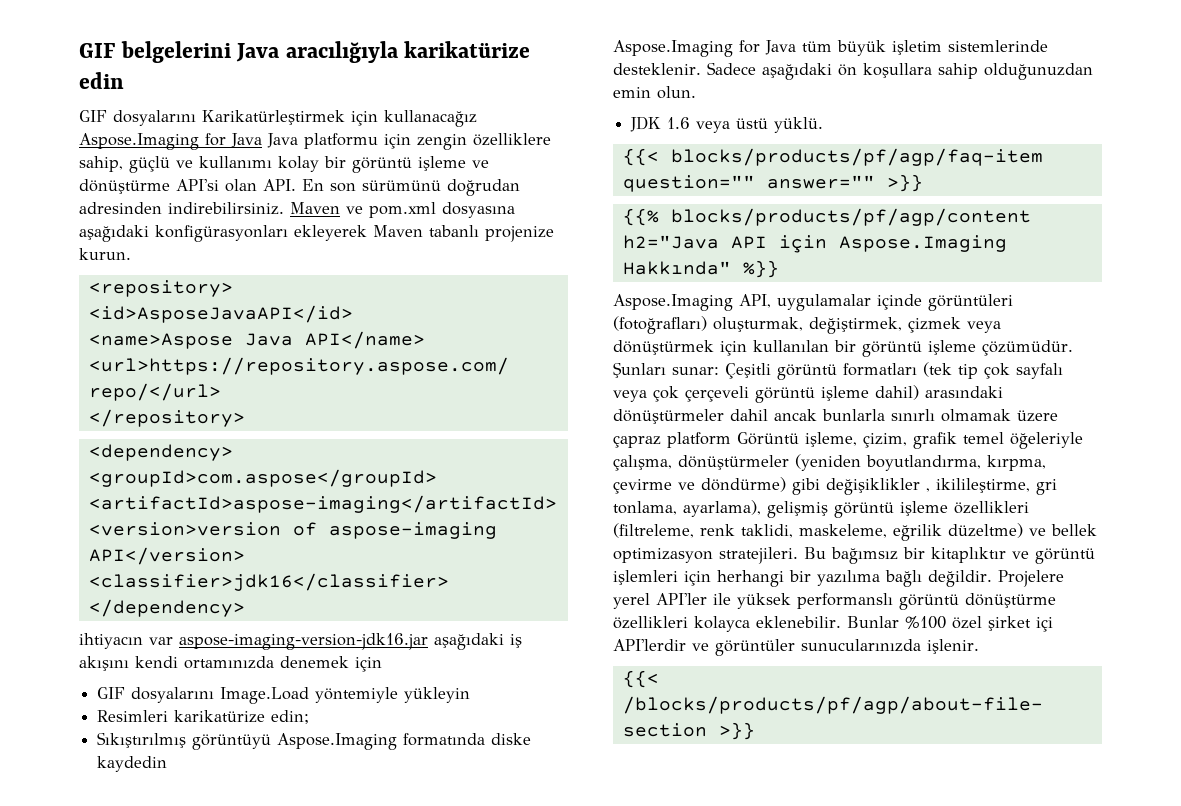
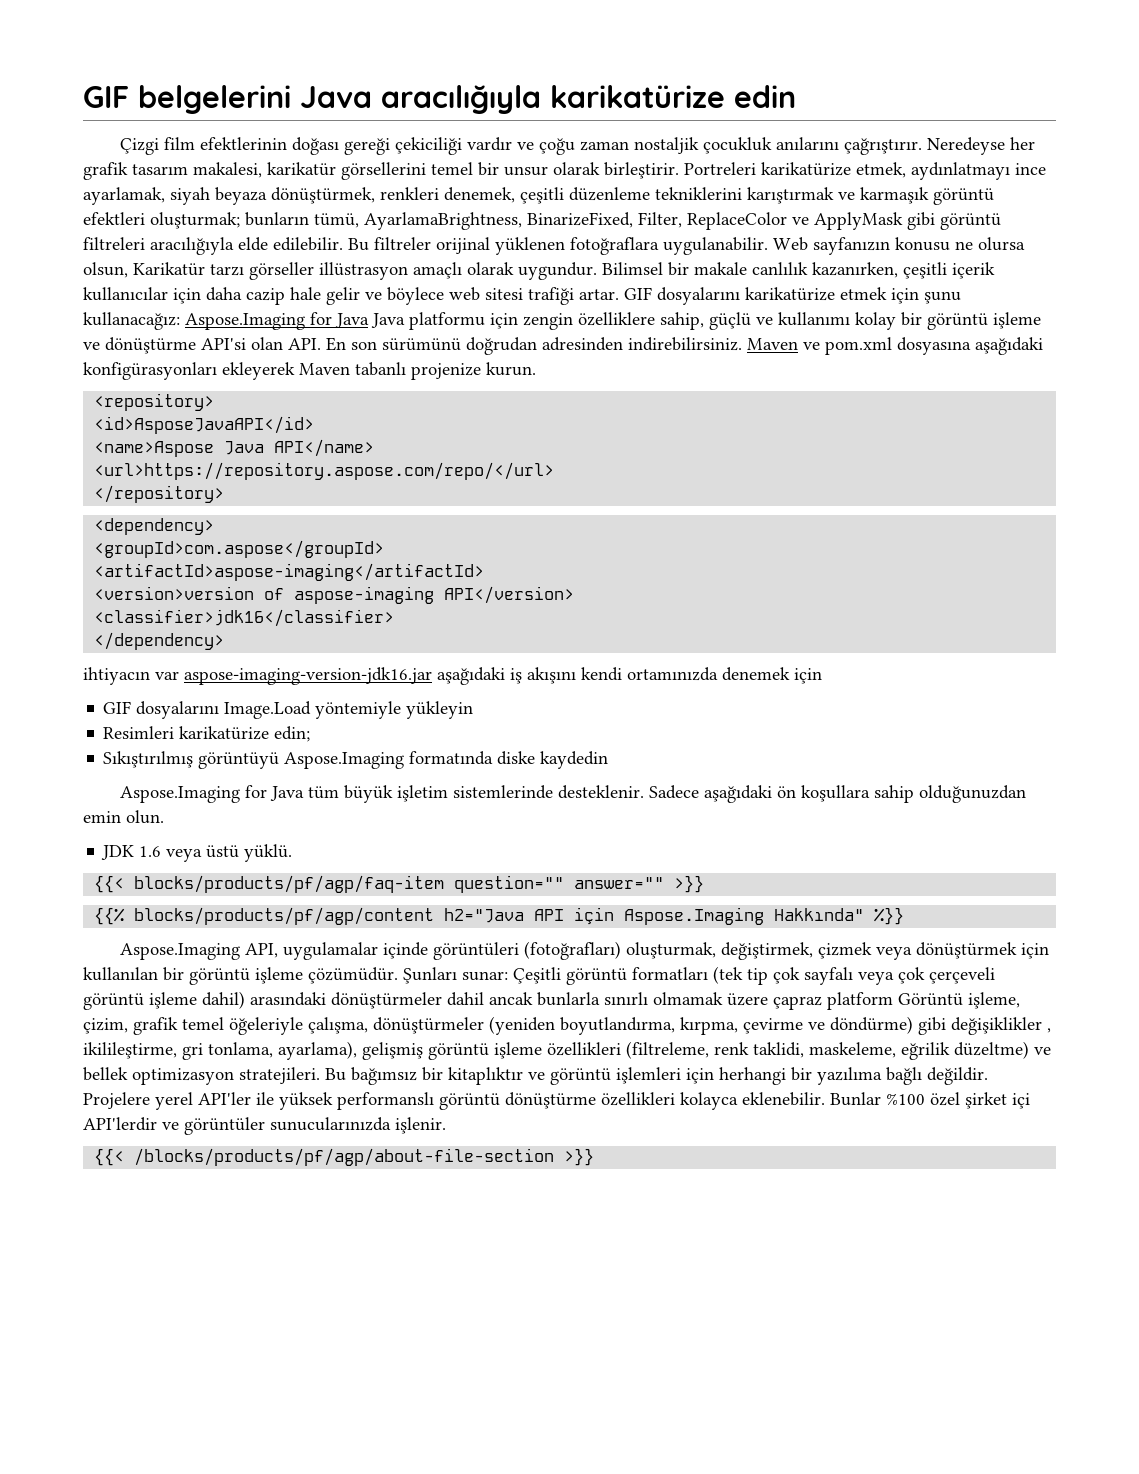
[79,110,477,127] GIF dosyalarını Karikatürleştirmek için kullanacağız -> [120,137,1036,155] [83,162,1046,180] [83,187,994,205] [83,212,1001,230] [83,237,1025,255] [83,262,995,280] [83,287,961,305] [83,312,180,330] Çizgi film efektlerinin doğası gereği çekiciliği vardır ve çoğu zaman nostaljik çocukluk anılarını çağrıştırır. Neredeyse her grafik tasarım makalesi, karikatür görsellerini temel bir unsur olarak birleştirir. Portreleri karikatürize etmek, aydınlatmayı ince ayarlamak, siyah beyaza dönüştürmek, renkleri denemek, çeşitli düzenleme tekniklerini karıştırmak ve karmaşık görüntü efektleri oluşturmak; bunların tümü, AyarlamaBrightness, BinarizeFixed, Filter, ReplaceColor ve ApplyMask gibi görüntü filtreleri aracılığıyla elde edilebilir. Bu filtreler orijinal yüklenen fotoğraflara uygulanabilir. Web sayfanızın konusu ne olursa olsun, Karikatür tarzı görseller illüstrasyon amaçlı olarak uygundur. Bilimsel bir makale canlılık kazanırken, çeşitli içerik kullanıcılar için daha cazip hale gelir ve böylece web sitesi trafiği artar. GIF dosyalarını karikatürize etmek için şunu kullanacağız:

